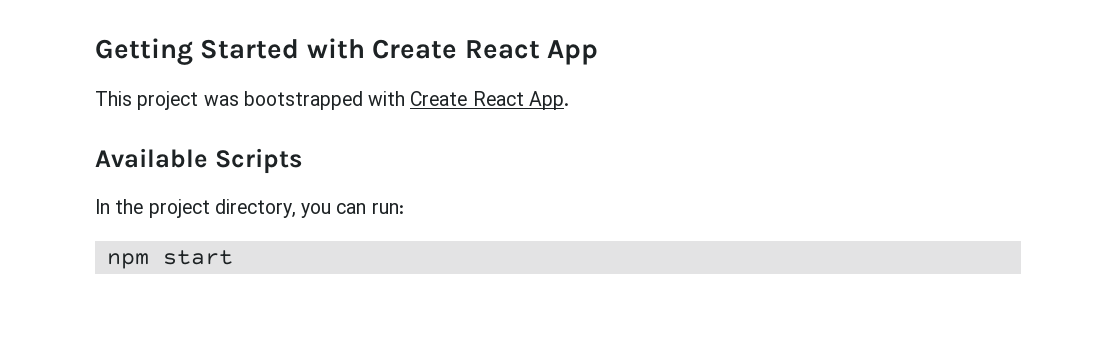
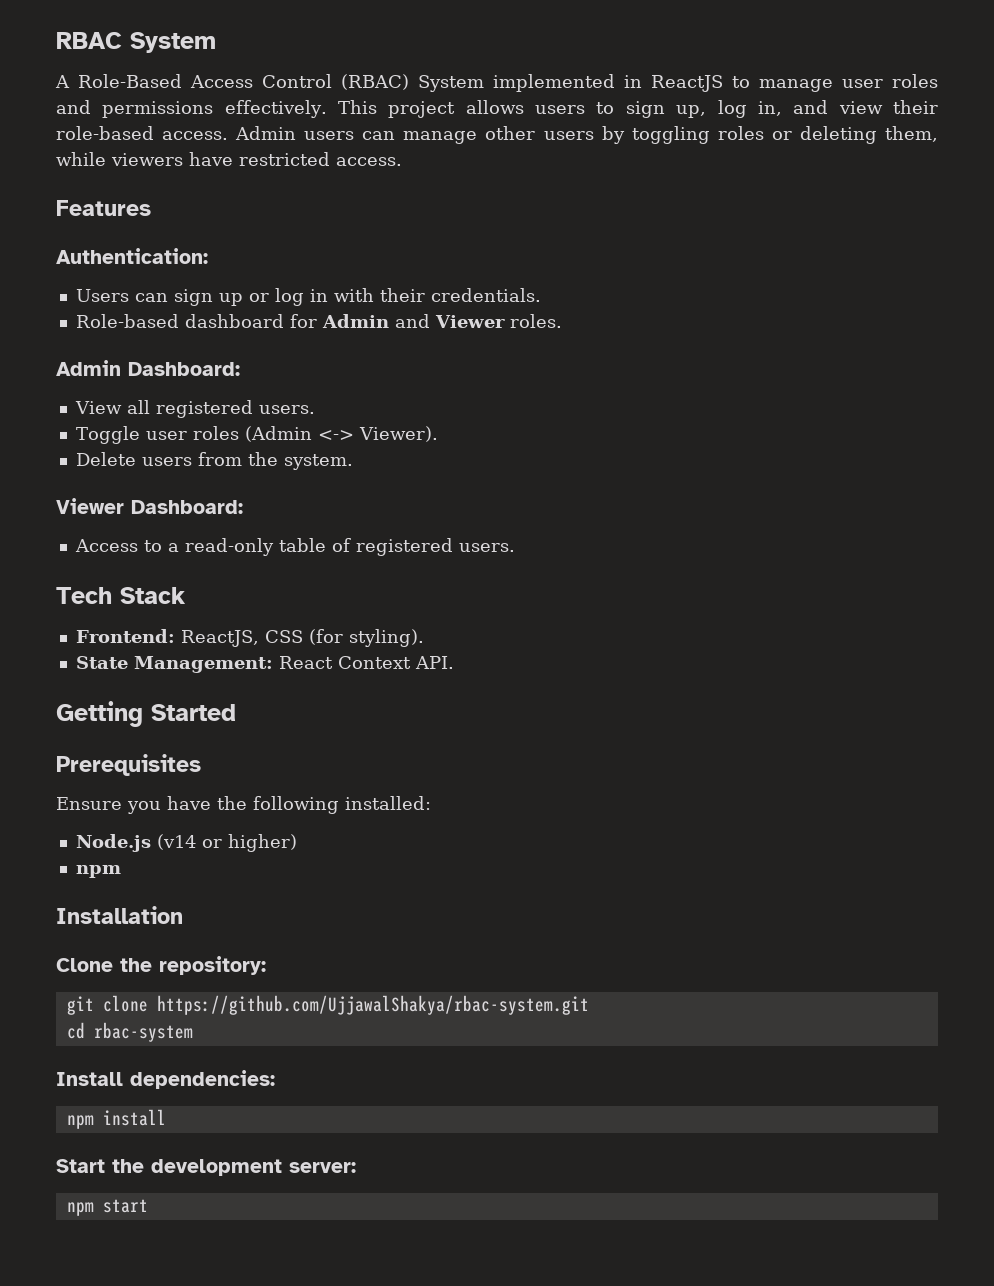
[95,38,599,65] [95,91,569,110] [95,148,302,174] [95,199,404,218] Getting Started with Create React App // This project was bootstrapped with Create React App. // Available Scripts // In the project directory, you can run: -> [56,32,216,53] [55,74,938,92] [56,100,938,118] [56,126,939,144] [56,152,402,166] [56,200,151,216] [56,248,208,264] [75,288,541,306] [75,314,562,328] [56,360,240,376] [74,400,315,418] [75,426,438,444] [75,452,353,470] [56,498,243,514] [74,538,515,556] [56,587,186,604] [75,629,424,647] [75,656,454,673] [56,701,236,727] [56,754,201,776] [56,796,431,814] [75,834,297,852] [75,865,121,878] [56,906,183,924] [56,956,266,975] [66,995,589,1015] [66,1022,193,1042] [56,1070,275,1089] [66,1109,166,1129] [56,1159,356,1176] RBAC System // A Role-Based Access Control (RBAC) System implemented in ReactJS to manage user roles and permissions effectively. This project allows users to sign up, log in, and view their role-based access. Admin users can manage other users by toggling roles or deleting them, while viewers have restricted access. // Features // Authentication: // Users can sign up or log in with their credentials. // Role-based dashboard for Admin and Viewer roles. // Admin Dashboard: // View all registered users. // Toggle user roles (Admin <-> Viewer). // Delete users from the system. // Viewer Dashboard: // Access to a read-only table of registered users. // Tech Stack // Frontend: ReactJS, CSS (for styling). // State Management: React Context API. // Getting Started // Prerequisites // Ensure you have the following installed: // Node.js (v14 or higher) // npm // Installation // Clone the repository: // git clone https://github.com/UjjawalShakya/rbac-system.git // cd rbac-system // Install dependencies: // npm install // Start the development server:

